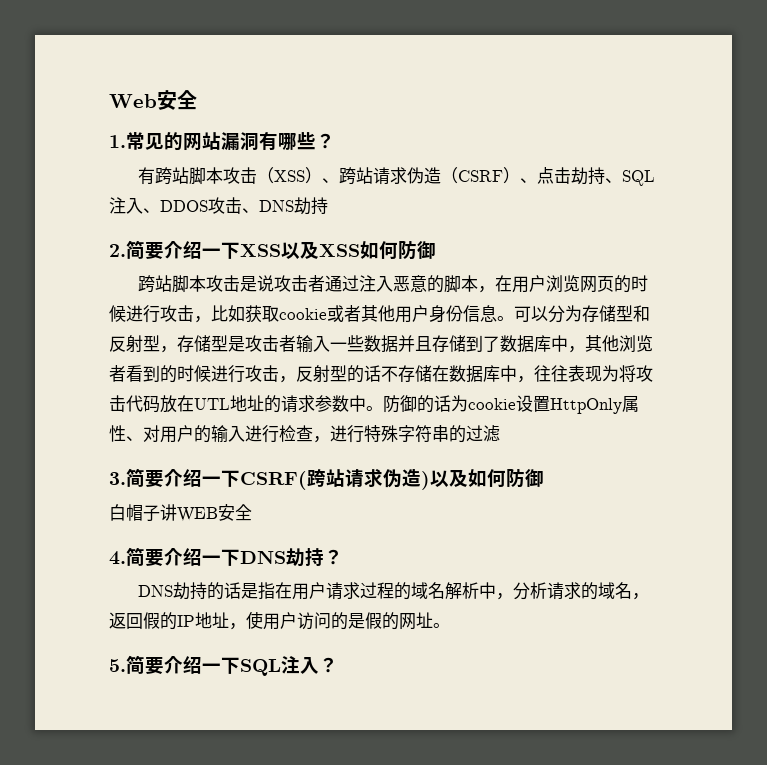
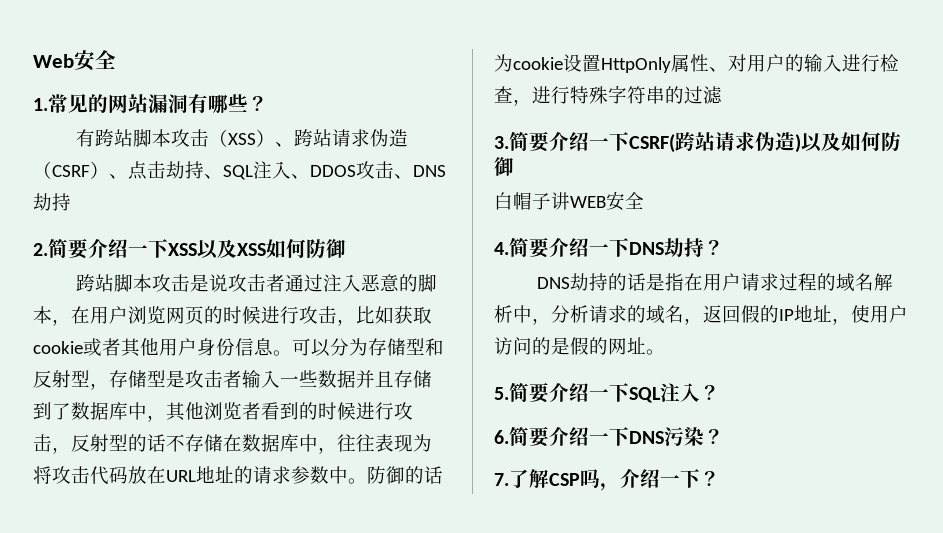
[194,398,230,410] UTL -> [166,470,196,482] URL
(338, 665) none -> [494,426,724,447] [494,469,720,491] // 6.简要介绍一下DNS污染？ // 7.了解CSP吗，介绍一下？

